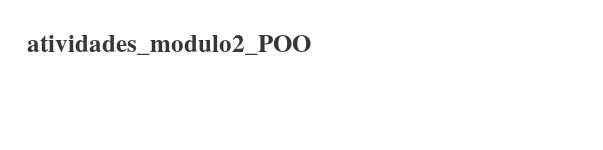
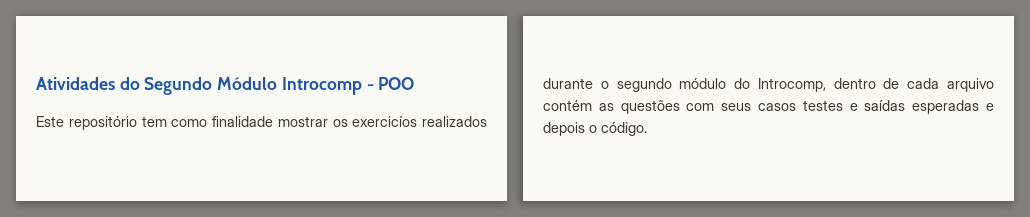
[27,35,311,55] atividades_modulo2_POO -> [36,77,415,95] [36,116,487,130] [543,78,994,92] [543,100,994,114] [543,122,647,136] Atividades do Segundo Módulo Introcomp - POO // Este repositório tem como finalidade mostrar os exercicíos realizados durante o segundo módulo do Introcomp, dentro de cada arquivo contém as questões com seus casos testes e saídas esperadas e depois o código.

